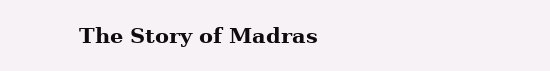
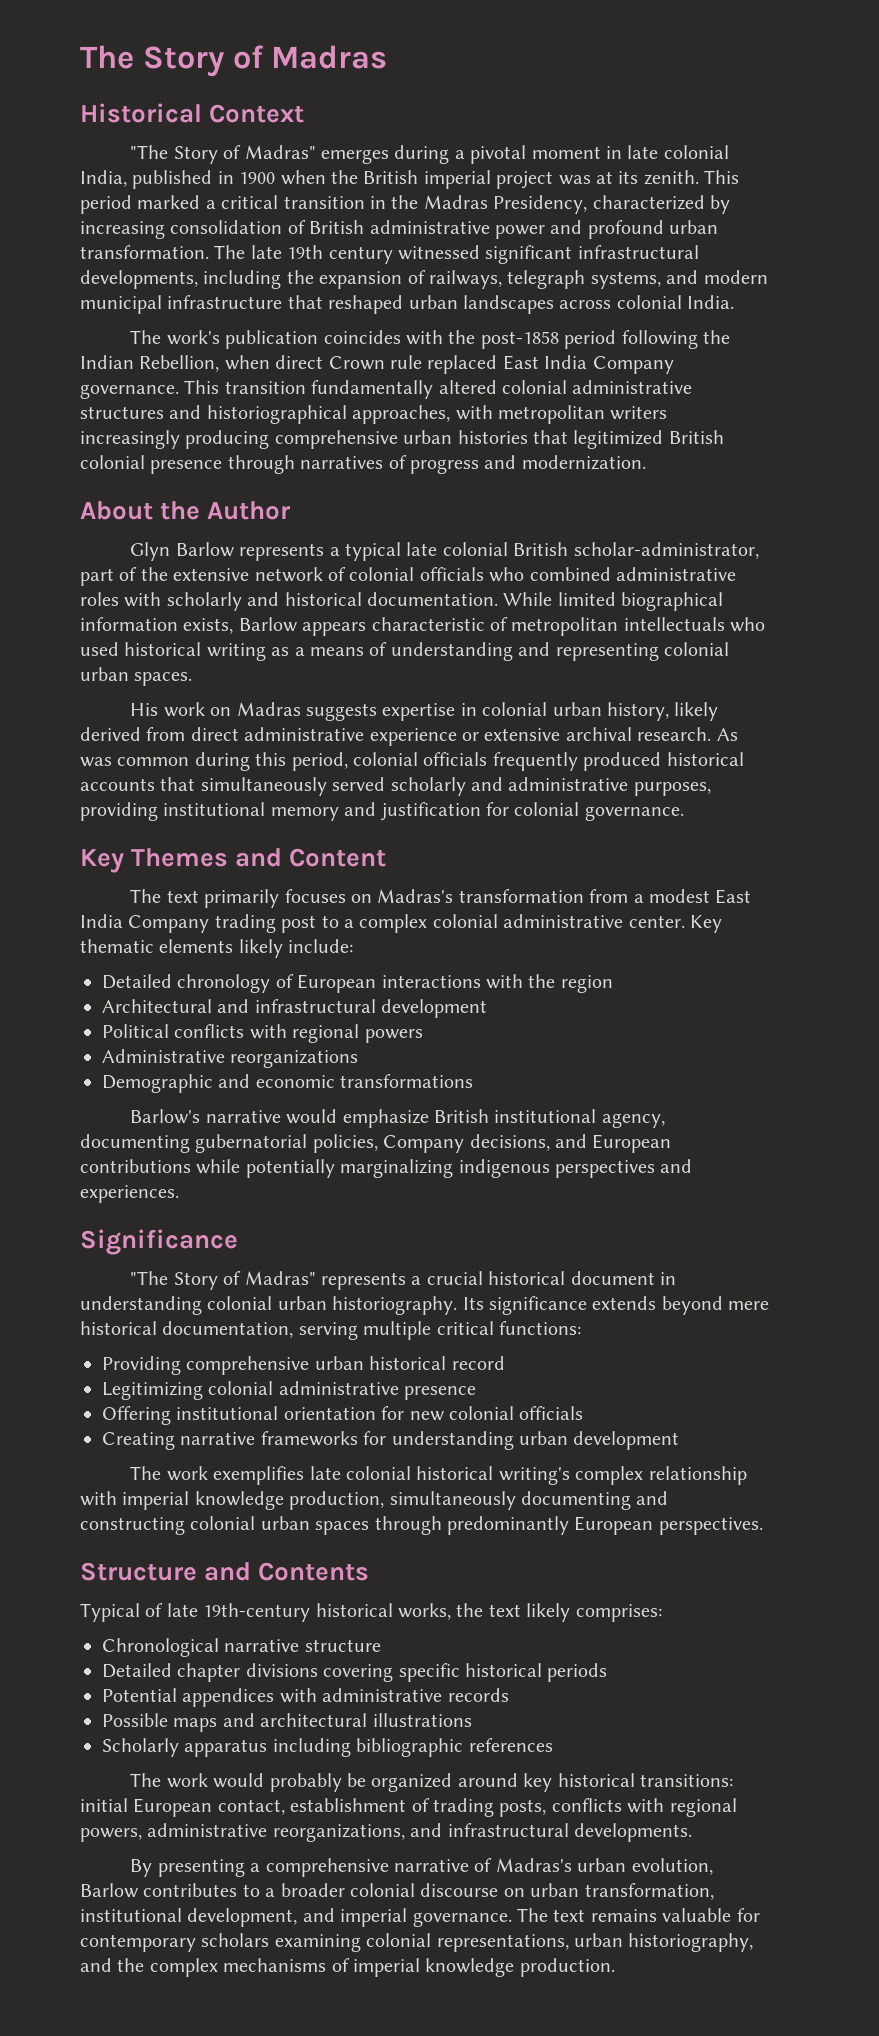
(318, 35) none -> [80,103,305,123] [130,145,729,164] [80,170,740,189] [80,195,730,214] [80,220,719,239] [80,245,699,264] [80,270,768,289] [80,295,735,314] [130,330,730,349] [80,355,674,374] [80,380,693,399] [80,405,668,424] [80,430,724,449] [80,455,646,474] [80,501,292,520] [130,542,759,561] [80,567,736,586] [80,592,724,611] [80,617,766,636] [80,642,729,661] [80,667,193,686] [130,702,719,721] [80,727,738,746] [80,752,744,771] [80,777,711,796] [80,802,684,821] [80,848,387,873] [130,889,752,908] [80,914,722,933] [80,939,354,958] [102,974,613,993] [102,999,488,1018] [102,1024,423,1043] [102,1049,359,1068] [102,1074,474,1093] [130,1109,665,1128] [80,1134,672,1153] [80,1159,693,1178] [80,1185,179,1203] [80,1229,238,1255] [130,1271,676,1290] [80,1296,770,1315] [80,1321,581,1340] [102,1356,505,1375] [102,1381,477,1400] [102,1406,584,1425] [102,1431,680,1450] [130,1466,747,1485] [80,1491,669,1510] [80,1516,763,1535] [80,1562,370,1581] [80,1603,662,1622] [102,1638,381,1657] [102,1663,608,1682] [102,1688,509,1707] [102,1713,472,1732] [102,1738,553,1757] [130,1773,733,1792] [80,1798,737,1817] [80,1823,692,1842] [130,1858,713,1877] [80,1883,714,1900] [80,1908,760,1927] [80,1933,754,1952] [80,1958,615,1977] // Historical Context // "The Story of Madras" emerges during a pivotal moment in late colonial India, published in 1900 when the British imperial project was at its zenith. This period marked a critical transition in the Madras Presidency, characterized by increasing consolidation of British administrative power and profound urban transformation. The late 19th century witnessed significant infrastructural developments, including the expansion of railways, telegraph systems, and modern municipal infrastructure that reshaped urban landscapes across colonial India. // The work's publication coincides with the post-1858 period following the Indian Rebellion, when direct Crown rule replaced East India Company governance. This transition fundamentally altered colonial administrative structures and historiographical approaches, with metropolitan writers increasingly producing comprehensive urban histories that legitimized British colonial presence through narratives of progress and modernization. // About the Author // Glyn Barlow represents a typical late colonial British scholar-administrator, part of the extensive network of colonial officials who combined administrative roles with scholarly and historical documentation. While limited biographical information exists, Barlow appears characteristic of metropolitan intellectuals who used historical writing as a means of understanding and representing colonial urban spaces. // His work on Madras suggests expertise in colonial urban history, likely derived from direct administrative experience or extensive archival research. As was common during this period, colonial officials frequently produced historical accounts that simultaneously served scholarly and administrative purposes, providing institutional memory and justification for colonial governance. // Key Themes and Content // The text primarily focuses on Madras's transformation from a modest East India Company trading post to a complex colonial administrative center. Key thematic elements likely include: // Detailed chronology of European interactions with the region // Architectural and infrastructural development // Political conflicts with regional powers // Administrative reorganizations // Demographic and economic transformations // Barlow's narrative would emphasize British institutional agency, documenting gubernatorial policies, Company decisions, and European contributions while potentially marginalizing indigenous perspectives and experiences. // Significance // "The Story of Madras" represents a crucial historical document in understanding colonial urban historiography. Its significance extends beyond mere historical documentation, serving multiple critical functions: // Providing comprehensive urban historical record // Legitimizing colonial administrative presence // Offering institutional orientation for new colonial officials // Creating narrative frameworks for understanding urban development // The work exemplifies late colonial historical writing's complex relationship with imperial knowledge production, simultaneously documenting and constructing colonial urban spaces through predominantly European perspectives. // Structure and Contents // Typical of late 19th-century historical works, the text likely comprises: // Chronological narrative structure // Detailed chapter divisions covering specific historical periods // Potential appendices with administrative records // Possible maps and architectural illustrations // Scholarly apparatus including bibliographic references // The work would probably be organized around key historical transitions: initial European contact, establishment of trading posts, conflicts with regional powers, administrative reorganizations, and infrastructural developments. // By presenting a comprehensive narrative of Madras's urban evolution, Barlow contributes to a broader colonial discourse on urban transformation, institutional development, and imperial governance. The text remains valuable for contemporary scholars examining colonial representations, urban historiography, and the complex mechanisms of imperial knowledge production.

